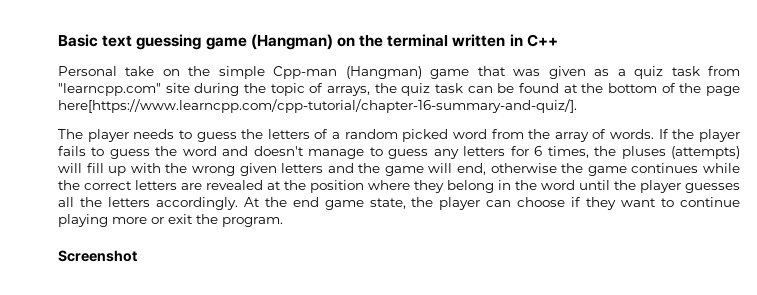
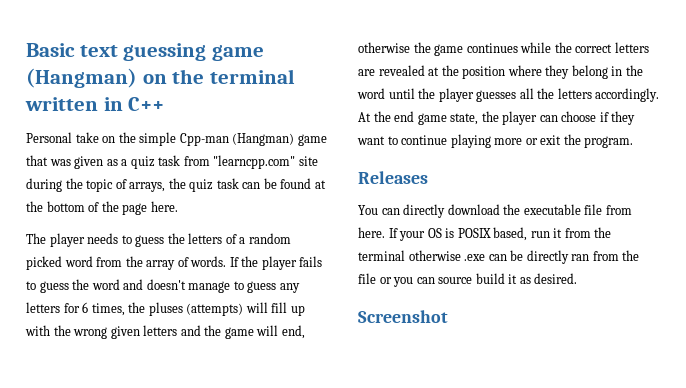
[58,99,577,113] here[https://www.learncpp.com/cpp-tutorial/chapter-16-summary-and-quiz/]. -> [150,201,178,212] here.
(283, 222) none -> [358,171,428,184] [358,204,632,218] [358,227,612,241] [358,250,640,264] [358,273,578,287] // Releases // You can directly download the executable file from here. If your OS is POSIX based, run it from the terminal otherwise .exe can be directly ran from the file or you can source build it as desired.

